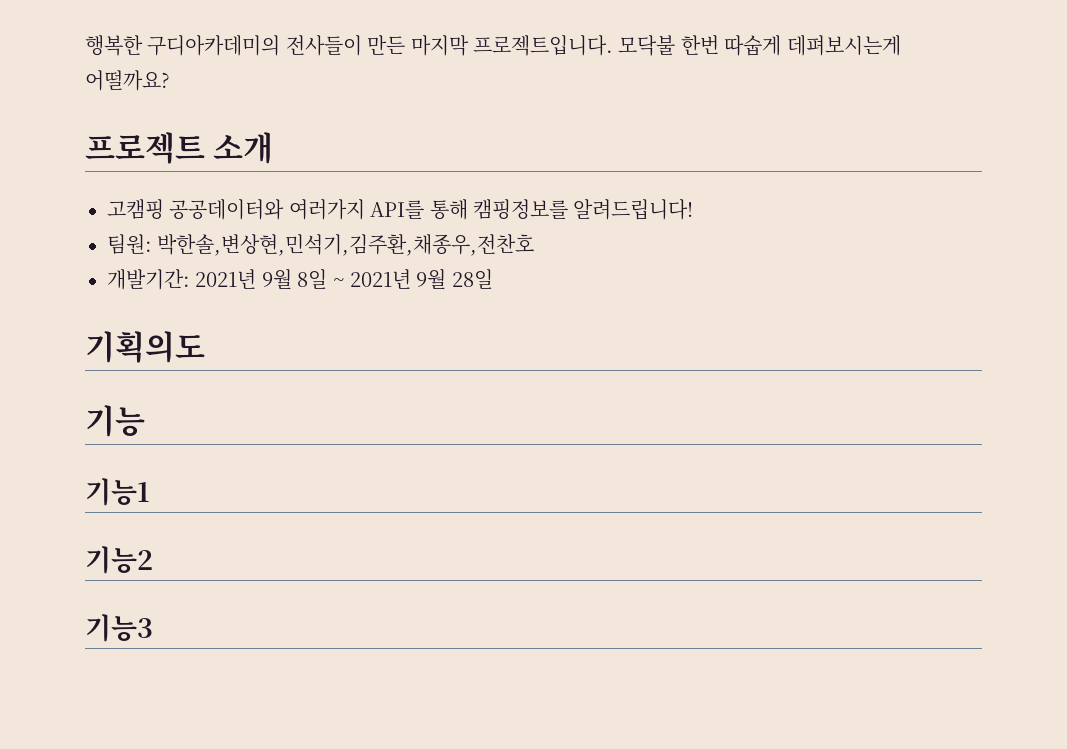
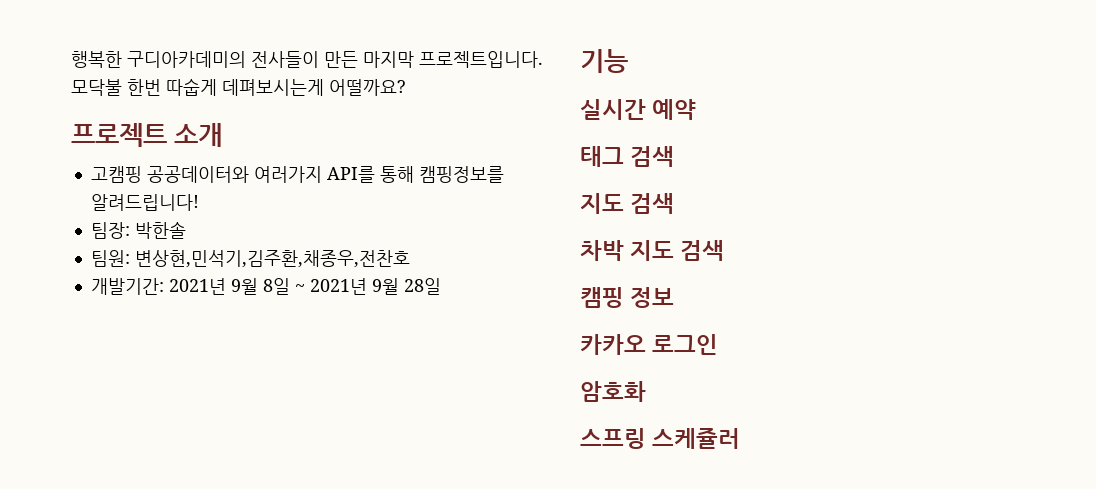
(694, 209) none -> [90,221,186,239] // 팀장: 박한솔
[157,234,535,256] 박한솔,변상현,민석기,김주환,채종우,전찬호 -> [134,250,410,268] 변상현,민석기,김주환,채종우,전찬호
[85,331,205,363] // 기획의도 -> (441, 286) none
[85,478,150,506] [85,546,153,574] [85,614,153,642] 기능1 // 기능2 // 기능3 -> [580,99,697,120] [580,146,675,167] [580,193,675,214] [580,240,725,261] [580,287,675,308] [580,334,719,355] [580,381,646,402] [580,428,741,449] 실시간 예약 // 태그 검색 // 지도 검색 // 차박 지도 검색 // 캠핑 정보 // 카카오 로그인 // 암호화 // 스프링 스케쥴러

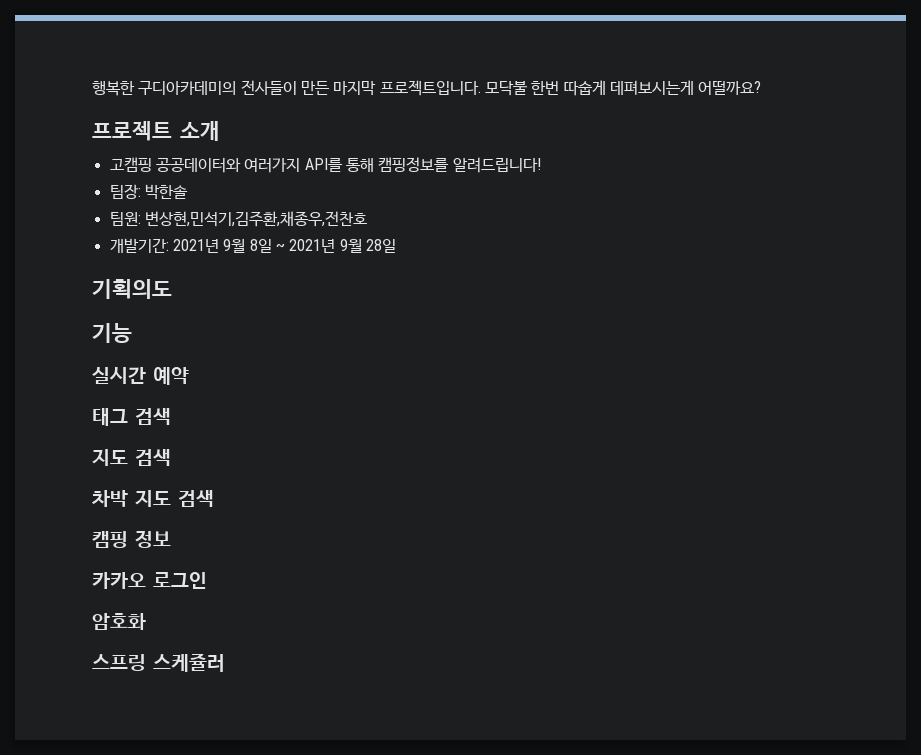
(441, 286) none -> [92,279,172,299] // 기획의도

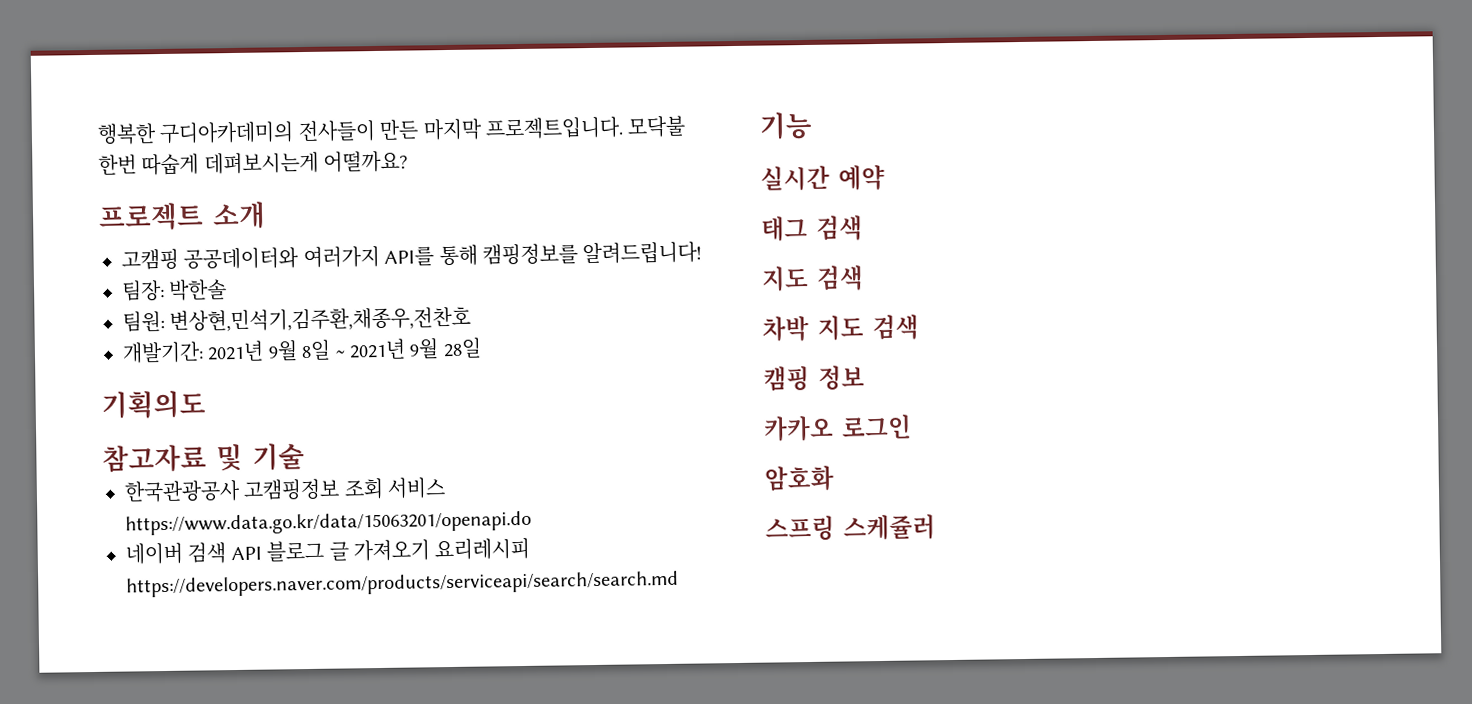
(172, 289) none -> [102,443,305,473] [124,477,447,503] [125,510,532,536] [125,537,531,565] [126,570,679,598] // 참고자료 및 기술 // 한국관광공사 고캠핑정보 조회 서비스 https://www.data.go.kr/data/15063201/openapi.do // 네이버 검색 API 블로그 글 가져오기 요리레시피 https://developers.naver.com/products/serviceapi/search/search.md

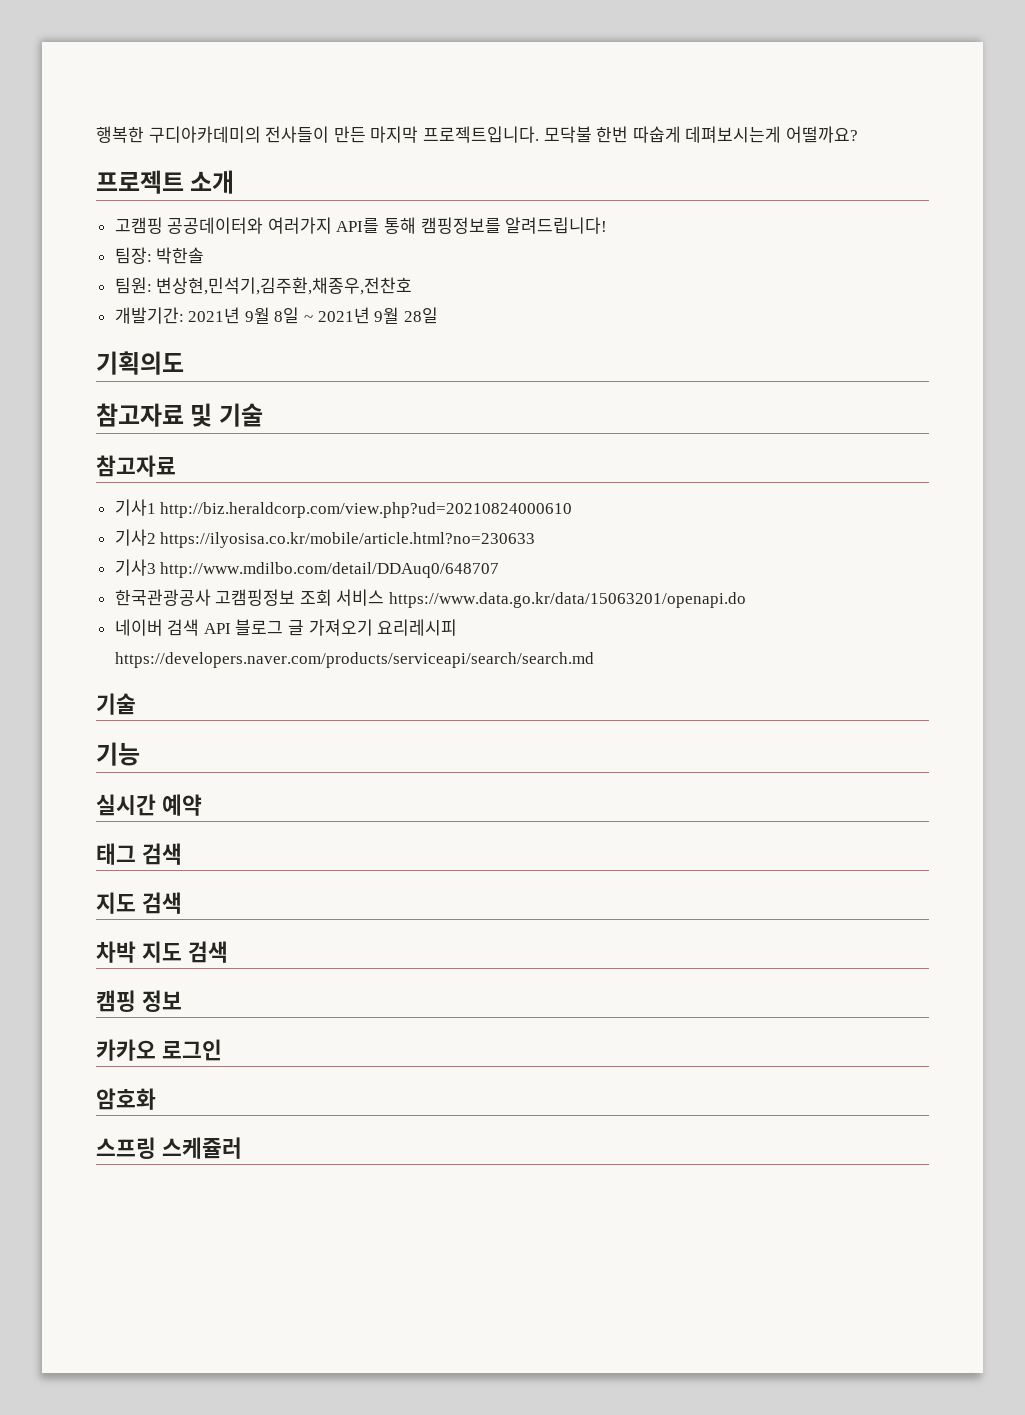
(305, 457) none -> [96,455,176,477] [114,499,573,518] [114,529,536,548] [114,559,500,578] // 참고자료 // 기사1 http://biz.heraldcorp.com/view.php?ud=20210824000610 // 기사2 https://ilyosisa.co.kr/mobile/article.html?no=230633 // 기사3 http://www.mdilbo.com/detail/DDAuq0/648707
(679, 584) none -> [96,693,136,715] // 기술

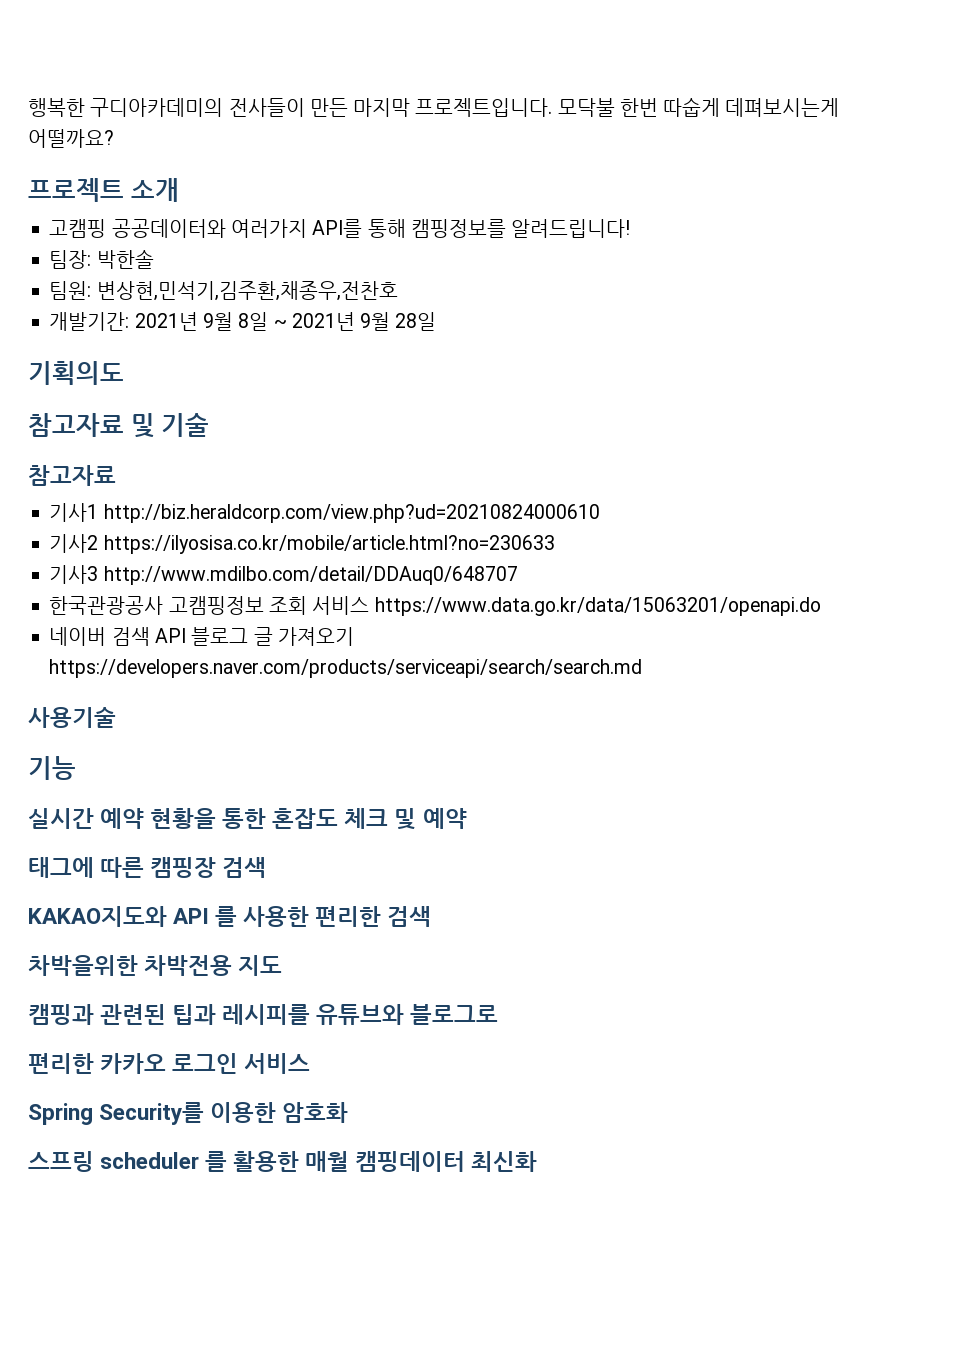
[377,619,458,636] 요리레시피 -> (354, 636) none
[96,693,136,715] 기술 -> [28,707,116,728] 사용기술
[96,843,182,865] [96,892,182,914] [96,941,228,963] [96,990,182,1012] [96,1039,222,1061] [96,1088,156,1110] [96,1137,242,1159] // 태그 검색 // 지도 검색 // 차박 지도 검색 // 캠핑 정보 // 카카오 로그인 // 암호화 // 스프링 스케쥴러 -> [150,808,467,830] [28,857,267,878] [28,906,432,927] [28,955,283,976] [28,1004,499,1025] [28,1053,311,1074] [28,1102,349,1125] [28,1151,538,1172] 현황을 통한 혼잡도 체크 및 예약 // 태그에 따른 캠핑장 검색 // KAKAO지도와 API 를 사용한 편리한 검색 // 차박을위한 차박전용 지도 // 캠핑과 관련된 팁과 레시피를 유튜브와 블로그로 // 편리한 카카오 로그인 서비스 // Spring Security를 이용한 암호화 // 스프링 scheduler 를 활용한 매월 캠핑데이터 최신화

